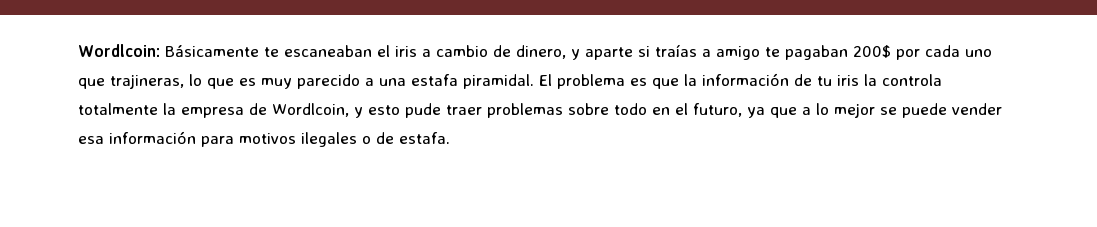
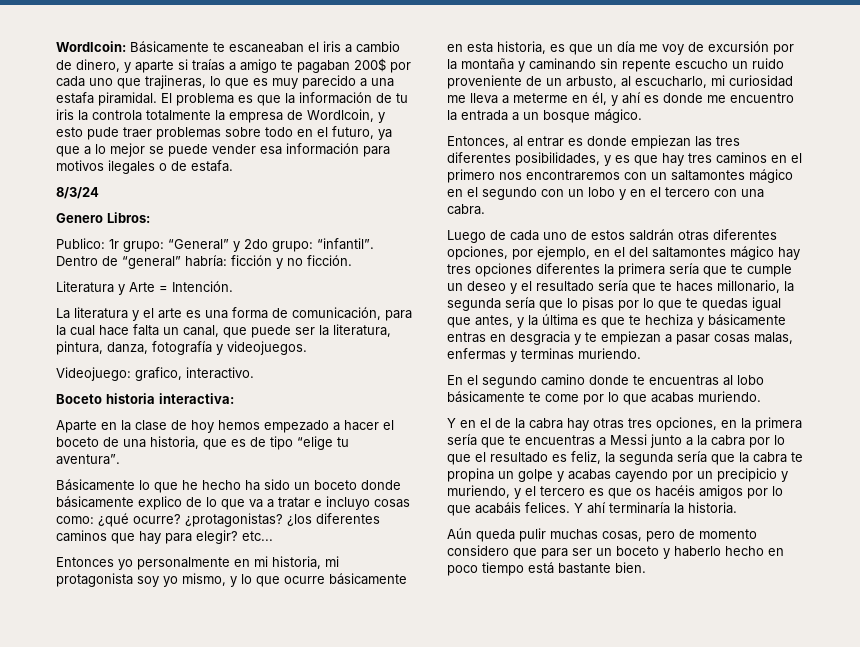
(450, 138) none -> [56,187,99,199] [56,212,150,223] [56,238,374,252] [56,255,352,269] [56,281,233,295] [56,307,412,321] [56,324,391,338] [56,341,307,355] [56,367,254,381] [56,393,234,404] [56,420,394,433] [56,436,349,450] [56,454,120,465] [56,479,401,493] [56,496,410,510] [56,513,380,527] [56,530,273,544] [56,556,339,570] [56,573,407,587] [447,41,794,55] [447,58,784,72] [447,75,793,89] [447,92,794,106] [447,109,642,123] [447,135,740,149] [447,152,802,166] [447,169,793,183] [447,187,764,200] [447,204,485,215] [447,229,777,243] [447,246,800,260] [447,263,792,277] [447,280,794,294] [447,297,781,311] [447,314,786,328] [447,331,793,345] [447,348,641,362] [447,374,764,388] [447,391,761,405] [447,417,802,431] [447,434,785,448] [447,451,803,465] [447,468,788,482] [447,485,783,499] [447,502,737,516] [447,528,757,542] [447,545,784,559] [447,562,646,576] // 8/3/24 // Genero Libros: // Publico: 1r grupo: “General” y 2do grupo: “infantil”. Dentro de “general” habría: ficción y no ficción. // Literatura y Arte = Intención. // La literatura y el arte es una forma de comunicación, para la cual hace falta un canal, que puede ser la literatura, pintura, danza, fotografía y videojuegos. // Videojuego: grafico, interactivo. // Boceto historia interactiva: // Aparte en la clase de hoy hemos empezado a hacer el boceto de una historia, que es de tipo “elige tu aventura”. // Básicamente lo que he hecho ha sido un boceto donde básicamente explico de lo que va a tratar e incluyo cosas como: ¿qué ocurre? ¿protagonistas? ¿los diferentes caminos que hay para elegir? etc... // Entonces yo personalmente en mi historia, mi protagonista soy yo mismo, y lo que ocurre básicamente en esta historia, es que un día me voy de excursión por la montaña y caminando sin repente escucho un ruido proveniente de un arbusto, al escucharlo, mi curiosidad me lleva a meterme en él, y ahí es donde me encuentro la entrada a un bosque mágico. // Entonces, al entrar es donde empiezan las tres diferentes posibilidades, y es que hay tres caminos en el primero nos encontraremos con un saltamontes mágico en el segundo con un lobo y en el tercero con una cabra. // Luego de cada uno de estos saldrán otras diferentes opciones, por ejemplo, en el del saltamontes mágico hay tres opciones diferentes la primera sería que te cumple un deseo y el resultado sería que te haces millonario, la segunda sería que lo pisas por lo que te quedas igual que antes, y la última es que te hechiza y básicamente entras en desgracia y te empiezan a pasar cosas malas, enfermas y terminas muriendo. // En el segundo camino donde te encuentras al lobo básicamente te come por lo que acabas muriendo. // Y en el de la cabra hay otras tres opciones, en la primera sería que te encuentras a Messi junto a la cabra por lo que el resultado es feliz, la segunda sería que la cabra te propina un golpe y acabas cayendo por un precipicio y muriendo, y el tercero es que os hacéis amigos por lo que acabáis felices. Y ahí terminaría la historia. // Aún queda pulir muchas cosas, pero de momento considero que para ser un boceto y haberlo hecho en poco tiempo está bastante bien.

